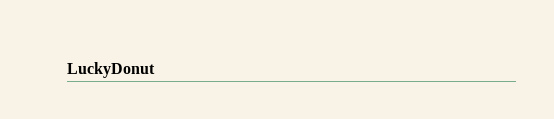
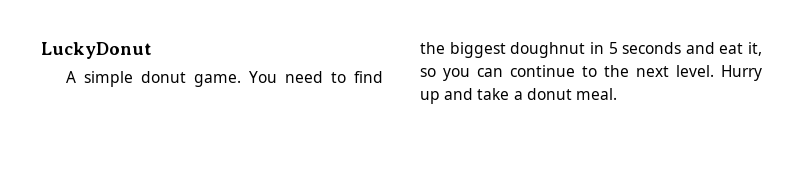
(155, 70) none -> [65,71,383,87] [420,42,762,58] [420,65,762,81] [420,88,617,104] // A simple donut game. You need to find the biggest doughnut in 5 seconds and eat it, so you can continue to the next level. Hurry up and take a donut meal.

